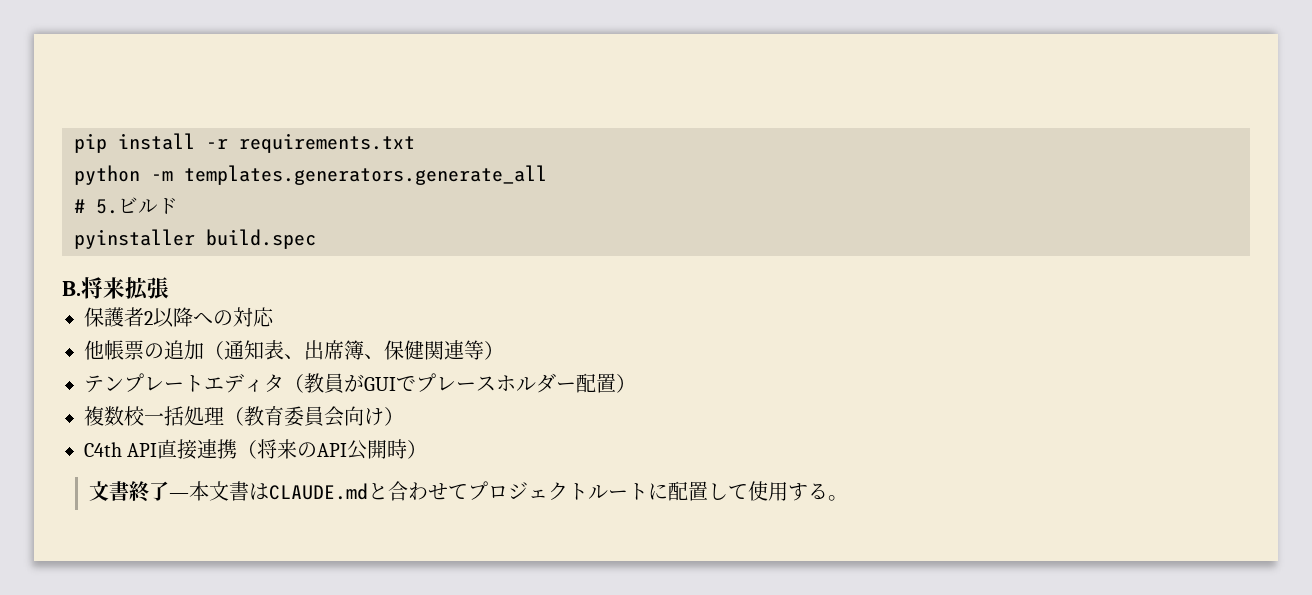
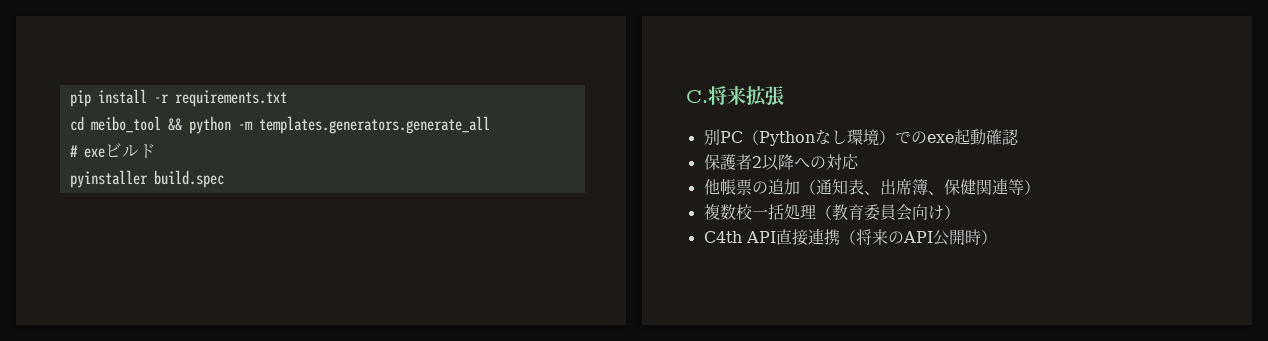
(415, 143) none -> [69,116,182,133] cd meibo_tool &&
[96,199,118,214] 5. -> [83,148,105,158] exe
[62,281,81,296] B. -> [686,90,708,103] C.
(169, 288) none -> [703,129,1019,146] // 別PC（Pythonなし環境）でのexe起動確認
[84,373,636,393] // テンプレートエディタ（教員がGUIでプレースホルダー配置） -> (1040, 187) none
[88,481,848,502] // 文書終了—本文書はCLAUDE.mdと合わせてプロジェクトルートに配置して使用する。 -> (997, 237) none

